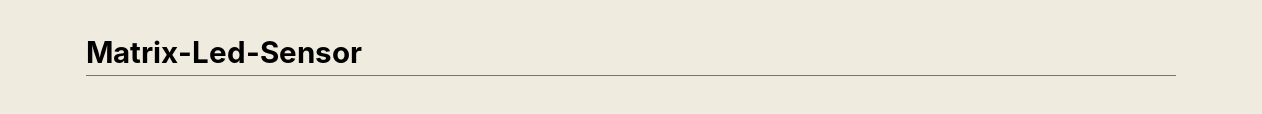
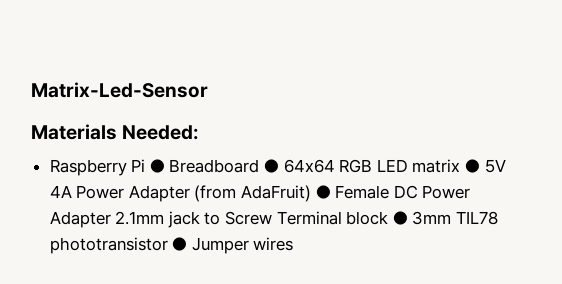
(362, 51) none -> [31,124,200,140] [49,159,506,176] [49,185,471,202] [49,211,499,228] [49,237,294,254] // Materials Needed: // Raspberry Pi ● Breadboard ● 64x64 RGB LED matrix ● 5V 4A Power Adapter (from AdaFruit) ● Female DC Power Adapter 2.1mm jack to Screw Terminal block ● 3mm TIL78 phototransistor ● Jumper wires

